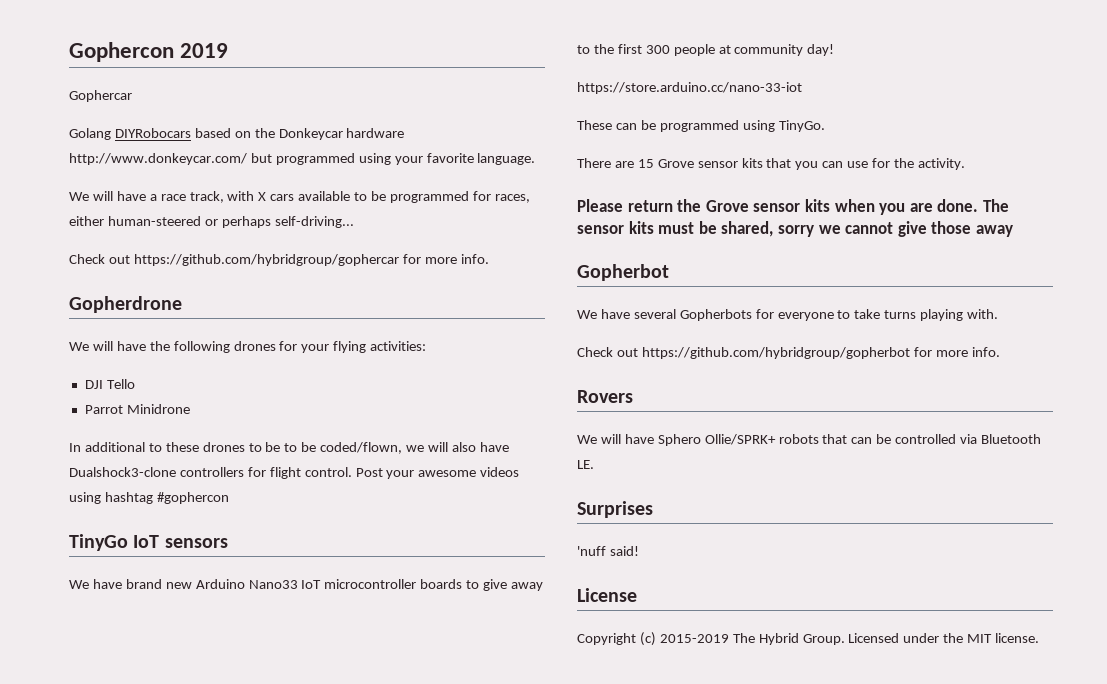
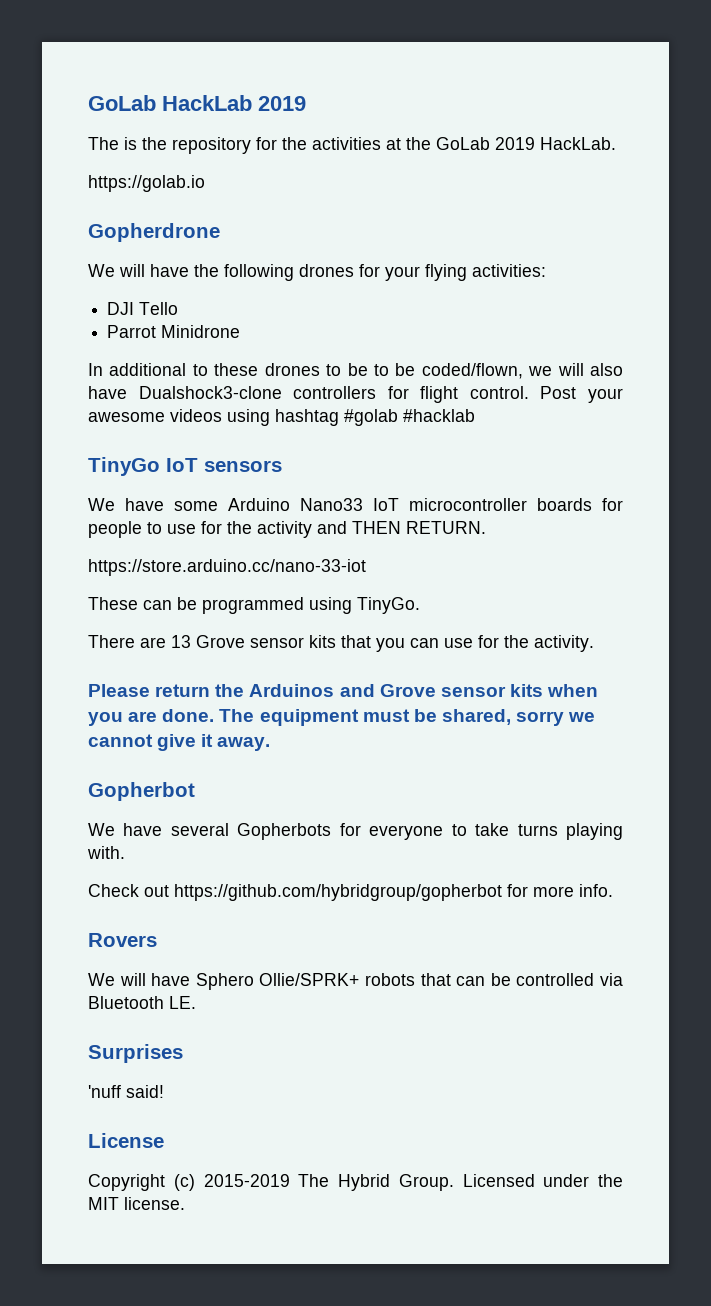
[69,42,174,62] Gophercon -> [88,95,252,111] GoLab HackLab
[69,90,132,102] [69,128,405,140] [69,153,536,165] [69,191,530,203] [69,216,354,228] [69,254,489,266] Gophercar // Golang DIYRobocars based on the Donkeycar hardware http://www.donkeycar.com/ but programmed using your favorite language. // We will have a race track, with X cars available to be programmed for races, either human-steered or perhaps self-driving... // Check out https://github.com/hybridgroup/gophercar for more info. -> [88,137,616,154] [88,175,205,192] The is the repository for the activities at the GoLab 2019 HackLab. // https://golab.io
[156,492,229,504] #gophercon -> [344,409,475,426] #golab #hacklab
[125,579,192,589] brand new -> [174,501,218,511] some
[466,579,544,591] [577,44,835,56] to give away to the first 300 people at community day! -> [602,498,623,511] [88,521,486,538] for people to use for the activity and THEN RETURN.
[637,159,654,168] 15 -> [171,635,191,648] 13
(702, 205) none -> [249,684,375,697] Arduinos and
[577,221,654,234] sensor kits -> [259,709,359,726] equipment
[931,221,1013,237] those away -> [201,734,271,751] it away.

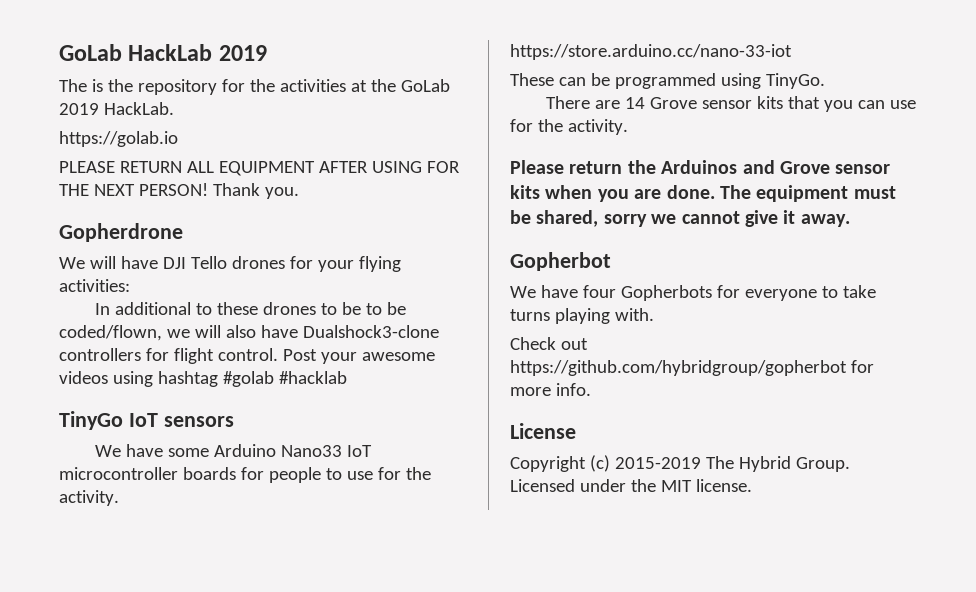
(205, 183) none -> [59,161,460,176] [59,183,299,199] // PLEASE RETURN ALL EQUIPMENT AFTER USING FOR THE NEXT PERSON! Thank you.
[194,264,294,281] the following -> [162,256,227,269] DJI Tello
[107,302,179,315] [107,325,241,338] // DJI Tello // Parrot Minidrone -> (130, 285) none
[257,521,486,538] activity and THEN RETURN. -> [59,490,119,506] activity.
[171,635,191,648] 13 -> [624,97,645,109] 14
[170,823,229,836] several -> [582,285,616,298] four
[88,933,157,947] [88,973,624,990] [88,996,196,1009] [88,1044,183,1063] [88,1085,164,1098] // Rovers // We will have Sphero Ollie/SPRK+ robots that can be controlled via Bluetooth LE. // Surprises // 'nuff said! -> (591, 389) none

